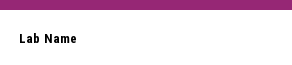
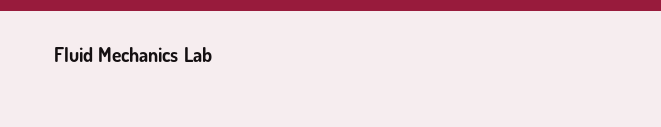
[19,33,77,43] Lab Name -> [54,47,212,62] Fluid Mechanics Lab

